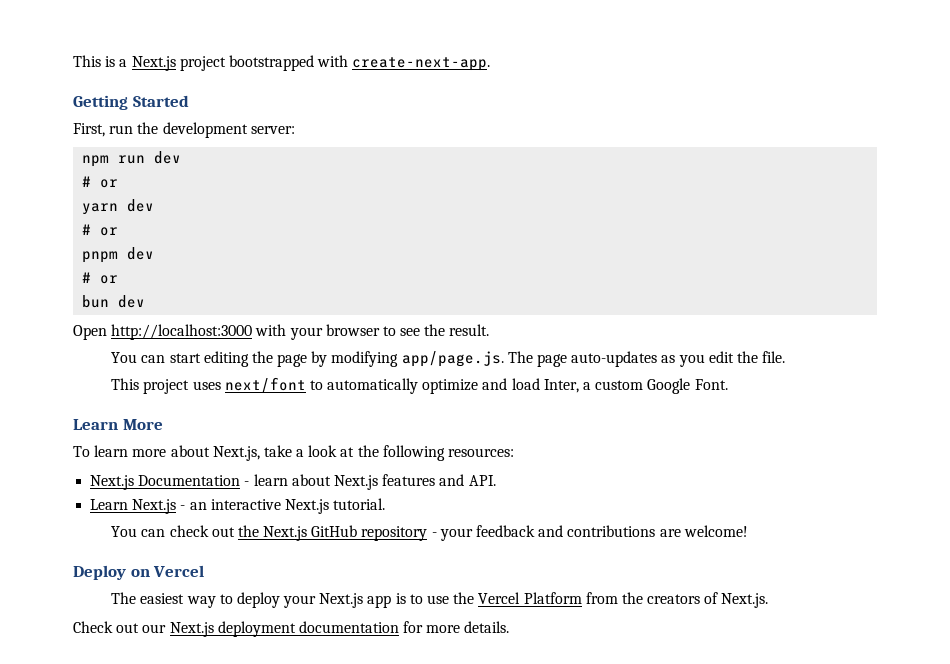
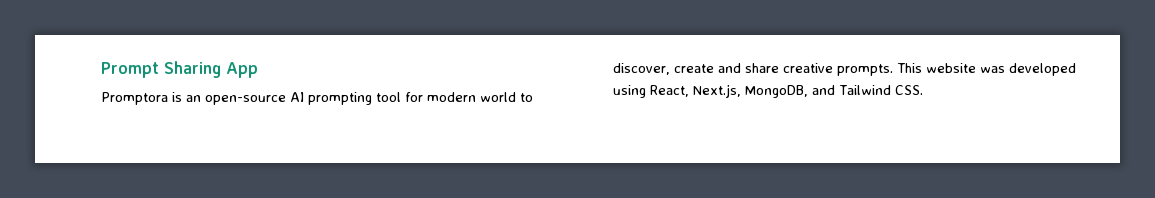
[73,55,491,71] [73,95,189,110] [73,122,295,138] [82,151,182,167] [82,176,119,188] [82,199,155,215] [82,224,119,236] [82,247,155,263] [82,272,119,284] [82,295,146,308] [73,324,490,340] [111,351,786,367] [111,377,728,394] [73,419,163,430] [73,445,515,461] [90,474,496,490] [90,498,386,514] [111,525,748,541] [73,565,205,580] [111,592,769,608] [73,621,510,637] This is a Next.js project bootstrapped with create-next-app. // Getting Started // First, run the development server: // npm run dev // # or // yarn dev // # or // pnpm dev // # or // bun dev // Open http://localhost:3000 with your browser to see the result. // You can start editing the page by modifying app/page.js. The page auto-updates as you edit the file. // This project uses next/font to automatically optimize and load Inter, a custom Google Font. // Learn More // To learn more about Next.js, take a look at the following resources: // Next.js Documentation - learn about Next.js features and API. // Learn Next.js - an interactive Next.js tutorial. // You can check out the Next.js GitHub repository - your feedback and contributions are welcome! // Deploy on Vercel // The easiest way to deploy your Next.js app is to use the Vercel Platform from the creators of Next.js. // Check out our Next.js deployment documentation for more details. -> [101,61,258,78] [101,92,533,105] [613,63,1076,76] [613,84,923,98] Prompt Sharing App // Promptora is an open-source AI prompting tool for modern world to discover, create and share creative prompts. This website was developed using React, Next.js, MongoDB, and Tailwind CSS.

